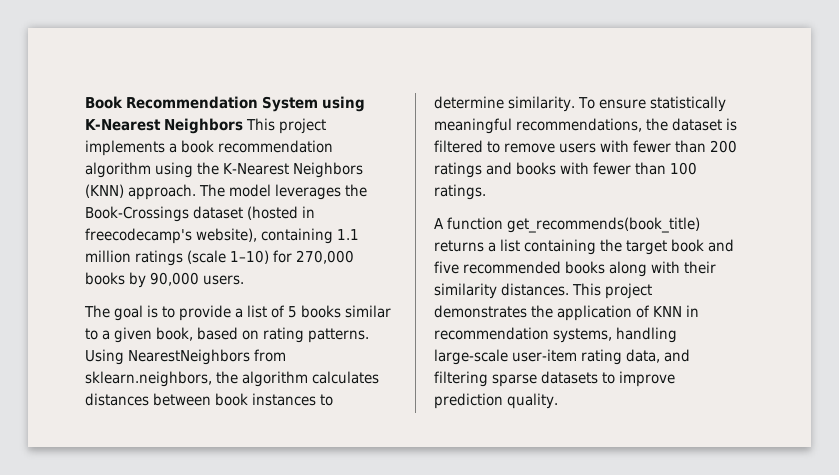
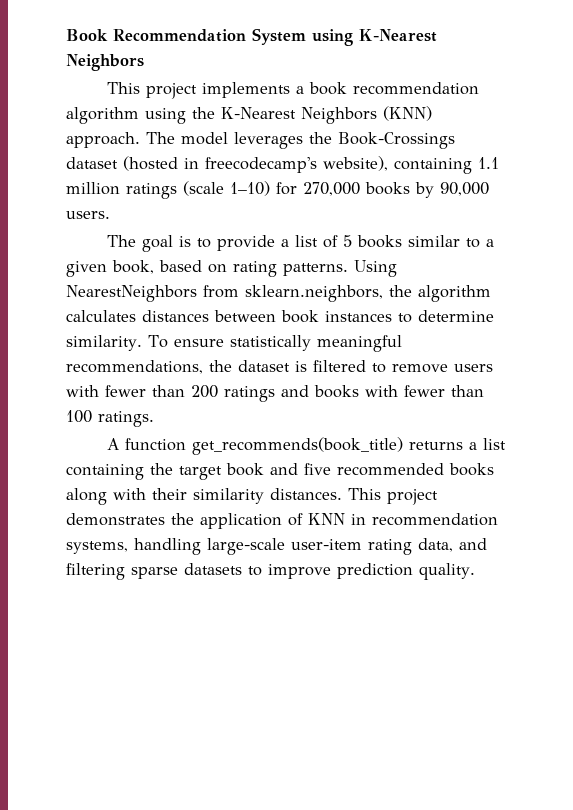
(243, 126) none -> (144, 62) //

